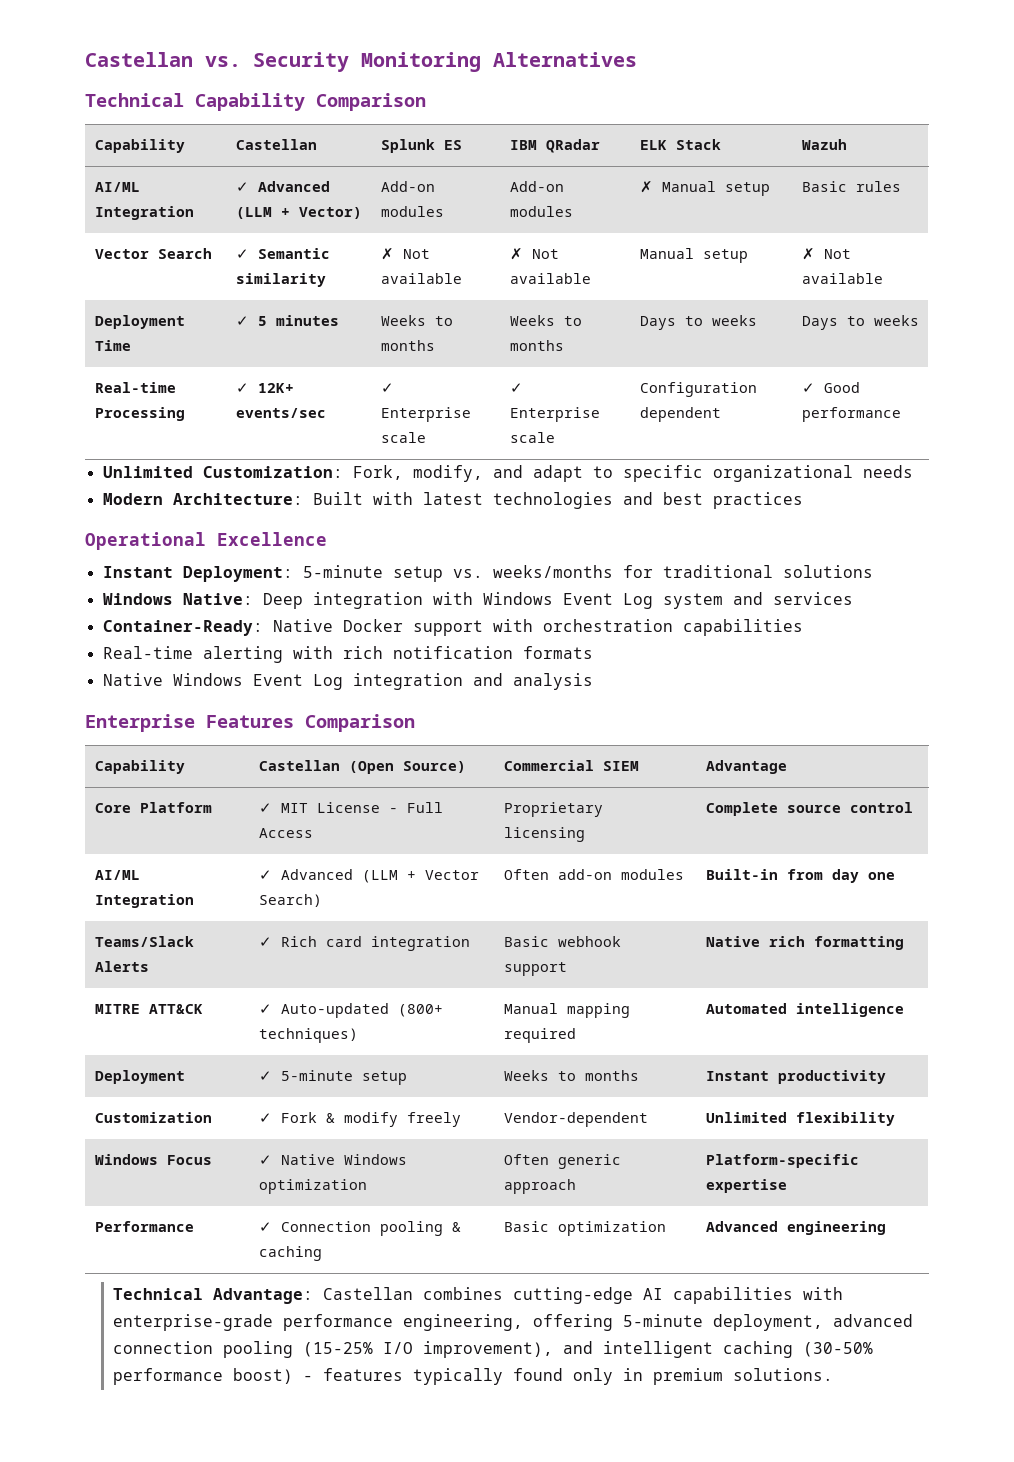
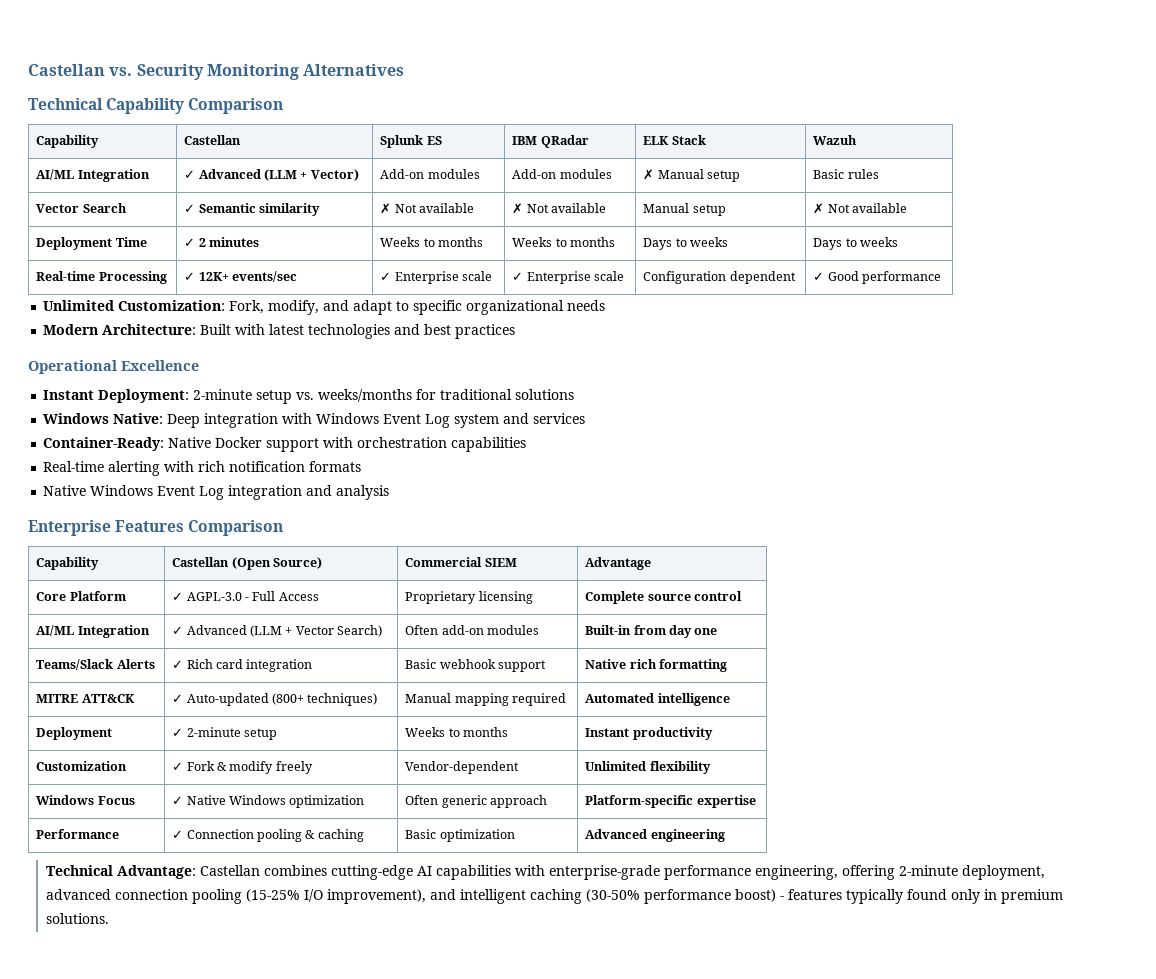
[257,316,267,326] 5 -> [198,238,206,247] 2
[302,565,383,578] 5-minute -> [193,389,253,400] 2-minute
[280,802,380,813] MIT License -> [186,592,242,601] AGPL-3.0
[280,1070,353,1081] 5-minute -> [186,727,241,737] 2-minute
[622,1314,703,1327] 5-minute -> [899,865,959,876] 2-minute

